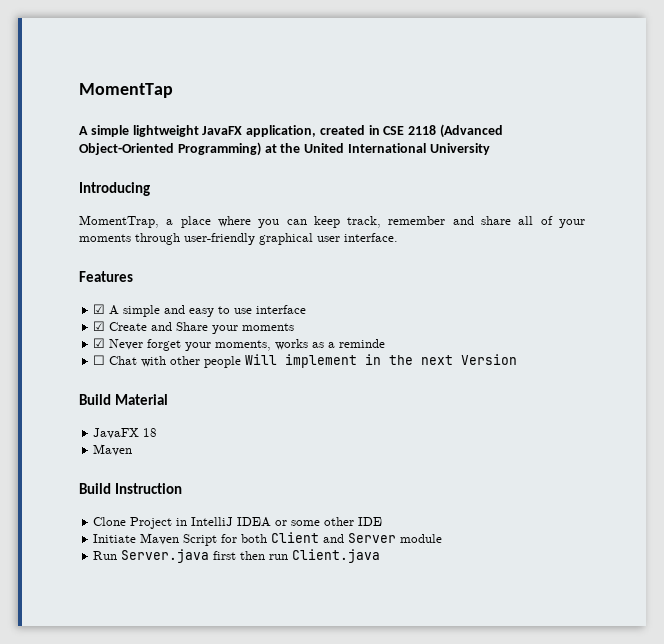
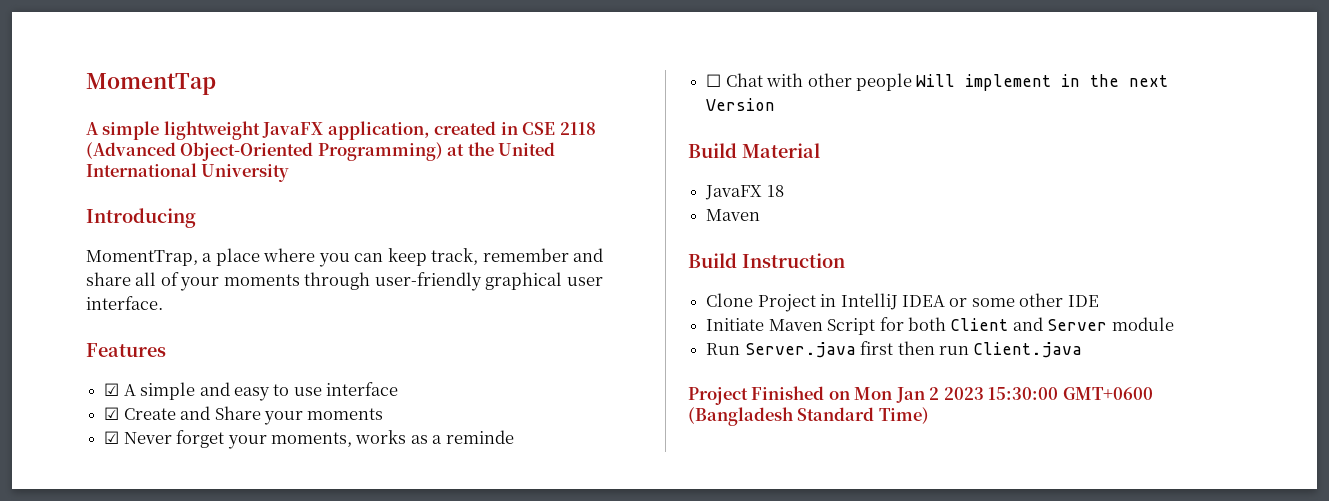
(381, 556) none -> [688,386,1153,405] [688,407,929,426] // Project Finished on Mon Jan 2 2023 15:30:00 GMT+0600 (Bangladesh Standard Time)

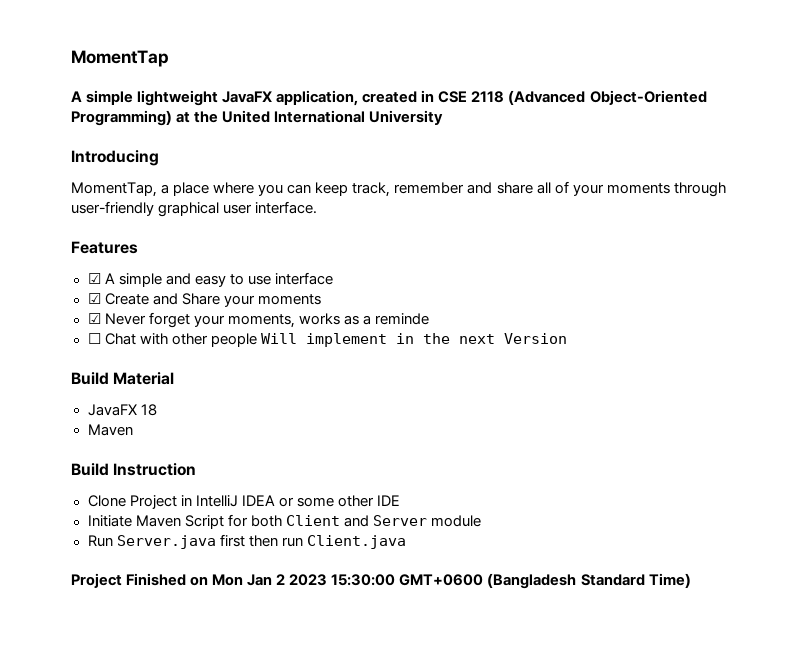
[86,250,198,266] MomentTrap, -> [71,182,157,197] MomentTap,

